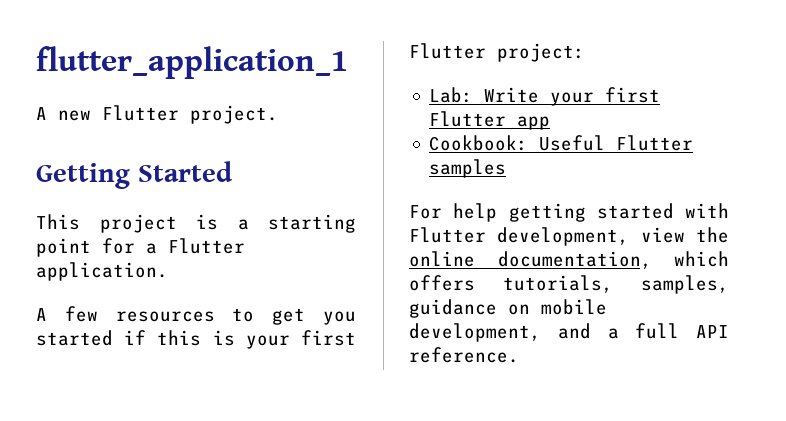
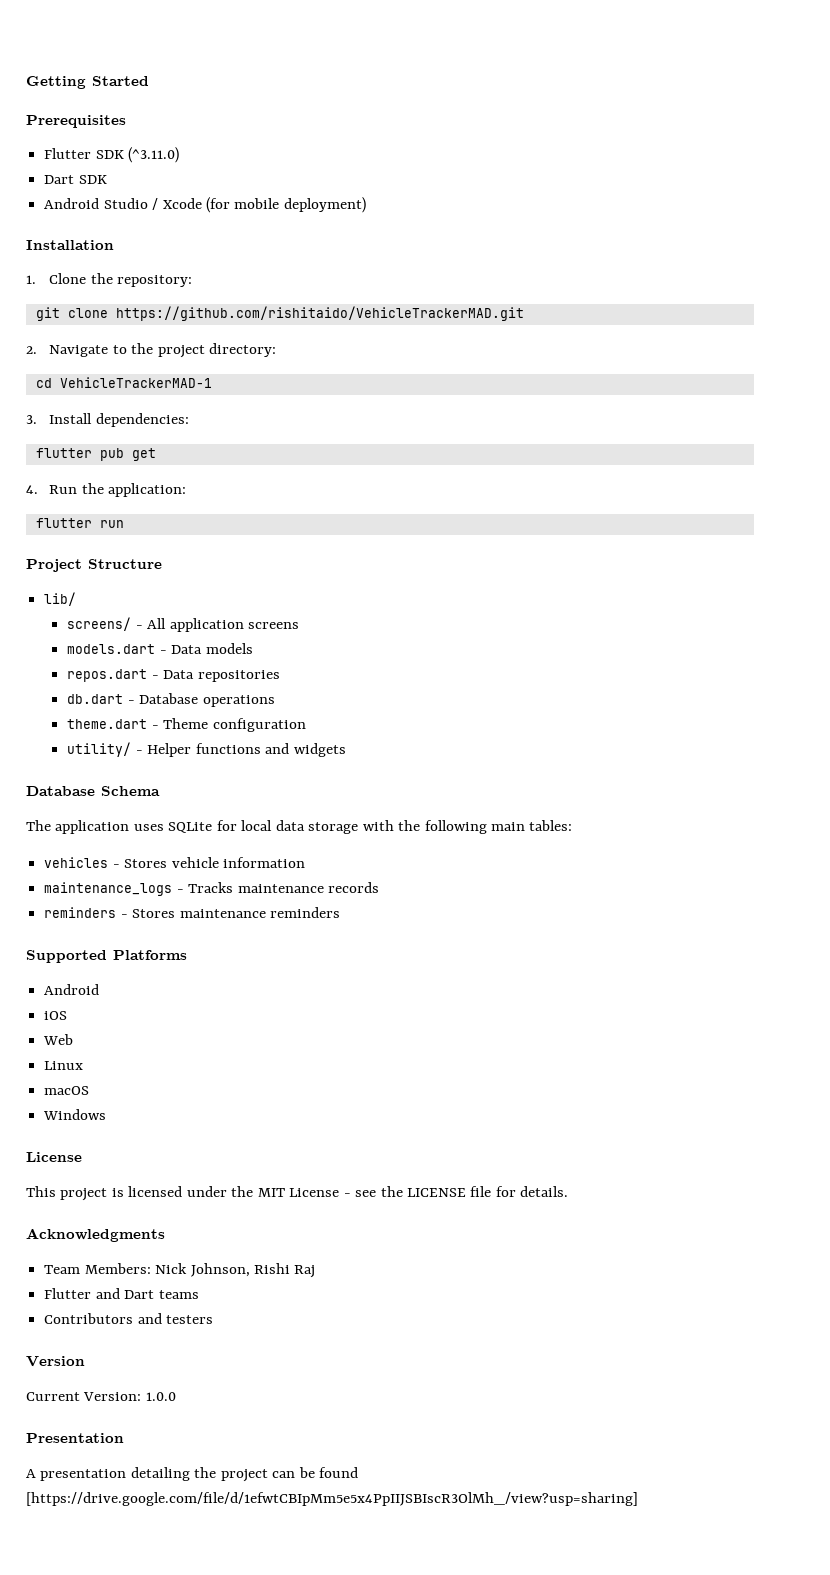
[36,46,348,79] [36,105,278,124] [36,161,233,189] [36,214,356,233] [36,238,245,257] [36,262,168,281] [36,306,357,325] [36,330,356,349] [409,43,585,62] [429,87,661,106] [429,111,551,130] [429,135,694,151] [429,159,507,178] [409,203,729,222] [409,227,729,246] [409,251,729,269] [409,275,729,294] [409,299,607,318] [409,323,729,342] [409,347,519,363] flutter_application_1 // A new Flutter project. // Getting Started // This project is a starting point for a Flutter application. // A few resources to get you started if this is your first Flutter project: // Lab: Write your first Flutter app // Cookbook: Useful Flutter samples // For help getting started with Flutter development, view the online documentation, which offers tutorials, samples, guidance on mobile development, and a full API reference. -> [26,76,149,89] [26,115,126,128] [44,147,180,163] [44,175,107,184] [44,197,366,213] [26,240,114,250] [26,273,193,287] [35,306,524,321] [26,343,276,358] [35,377,212,388] [26,413,189,427] [35,448,156,461] [26,483,187,497] [35,518,124,528] [26,559,162,572] [44,592,77,606] [67,617,300,632] [67,643,253,654] [67,669,280,682] [67,693,275,707] [67,718,306,732] [67,742,346,757] [26,786,160,796] [26,820,573,834] [44,857,305,868] [44,882,379,896] [44,907,340,918] [26,950,187,963] [44,984,100,995] [44,1011,68,1020] [43,1034,74,1045] [44,1061,84,1070] [44,1086,90,1095] [43,1109,107,1120] [26,1152,82,1162] [26,1186,569,1201] [26,1228,165,1242] [44,1263,316,1278] [44,1288,199,1299] [44,1313,214,1324] [26,1356,85,1367] [26,1392,176,1401] [26,1433,124,1443] [26,1467,359,1482] [26,1492,638,1506] Getting Started // Prerequisites // Flutter SDK (^3.11.0) // Dart SDK // Android Studio / Xcode (for mobile deployment) // Installation // 1. Clone the repository: // git clone https://github.com/rishitaido/VehicleTrackerMAD.git // 2. Navigate to the project directory: // cd VehicleTrackerMAD-1 // 3. Install dependencies: // flutter pub get // 4. Run the application: // flutter run // Project Structure // lib/ // screens/ - All application screens // models.dart - Data models // repos.dart - Data repositories // db.dart - Database operations // theme.dart - Theme configuration // utility/ - Helper functions and widgets // Database Schema // The application uses SQLite for local data storage with the following main tables: // vehicles - Stores vehicle information // maintenance_logs - Tracks maintenance records // reminders - Stores maintenance reminders // Supported Platforms // Android // iOS // Web // Linux // macOS // Windows // License // This project is licensed under the MIT License - see the LICENSE file for details. // Acknowledgments // Team Members: Nick Johnson, Rishi Raj // Flutter and Dart teams // Contributors and testers // Version // Current Version: 1.0.0 // Presentation // A presentation detailing the project can be found [https://drive.google.com/file/d/1efwtCBIpMm5e5x4PpIIJSBIscR3OlMh_/view?usp=sharing]

